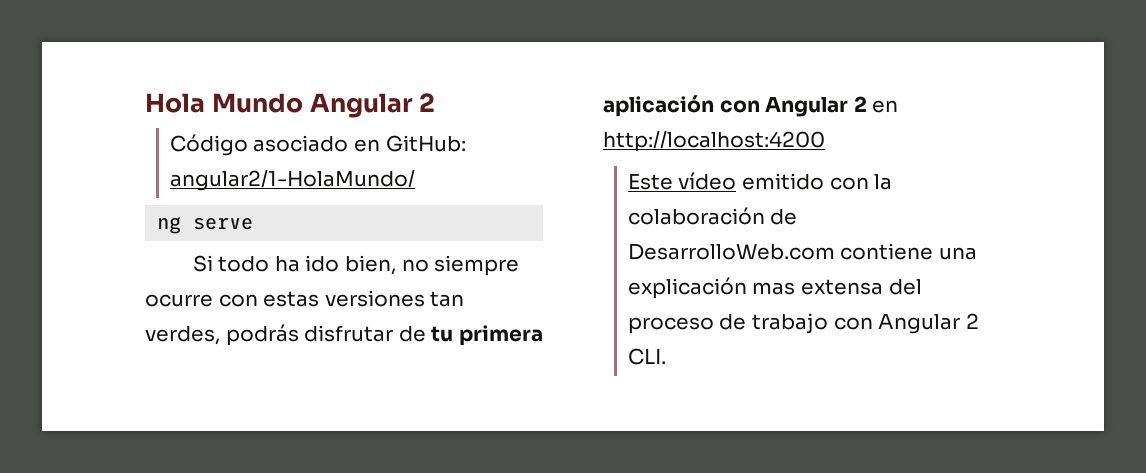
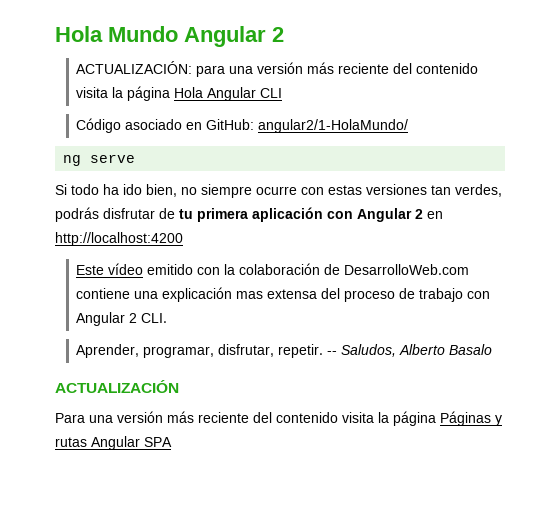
(436, 102) none -> [76,61,479,77] [76,86,283,101] // ACTUALIZACIÓN: para una versión más reciente del contenido visita la página Hola Angular CLI
(666, 356) none -> [76,344,493,358] [55,380,179,393] [55,411,502,426] [55,436,172,450] // Aprender, programar, disfrutar, repetir. -- Saludos, Alberto Basalo // ACTUALIZACIÓN // Para una versión más reciente del contenido visita la página Páginas y rutas Angular SPA

